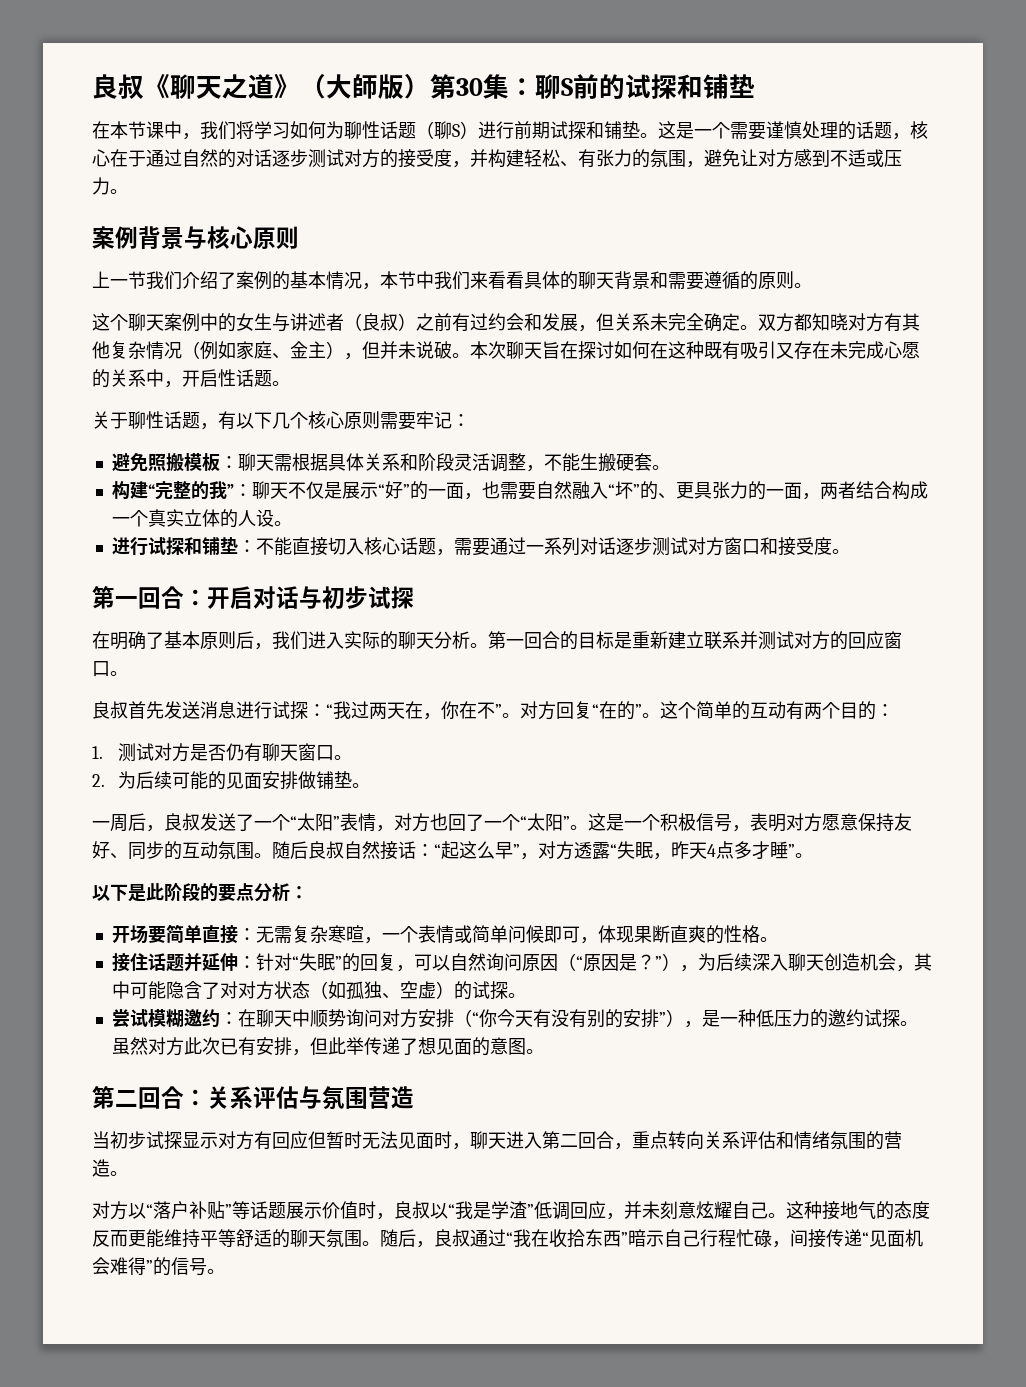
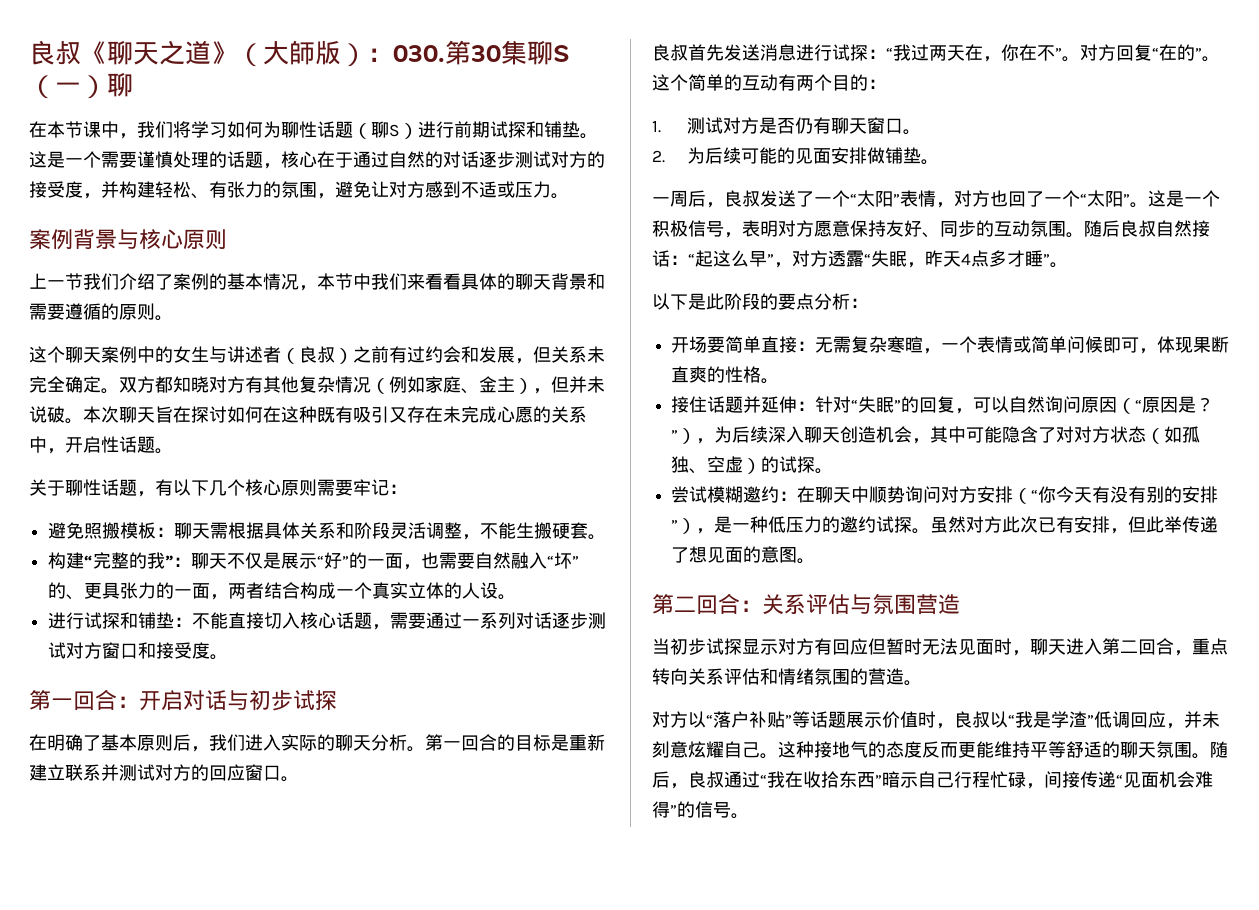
(430, 86) none -> [367,45,445,62] ：030.
[509,73,755,99] ：聊S前的试探和铺垫 -> [527,40,569,65] [29,72,133,99] 聊S（一）聊

